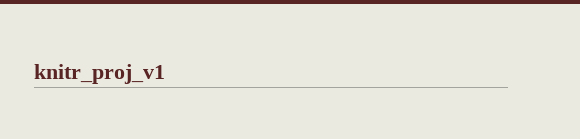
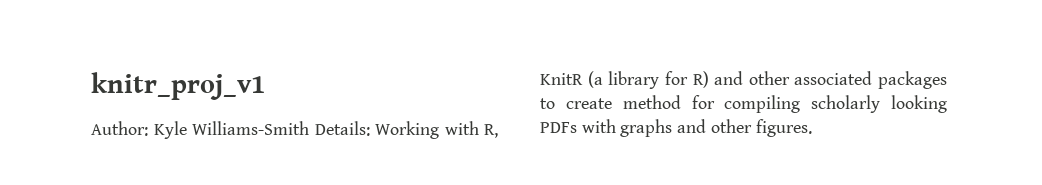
(165, 74) none -> [91,121,498,139] [540,71,947,89] [540,95,947,113] [540,119,812,137] // Author: Kyle Williams-Smith Details: Working with R, KnitR (a library for R) and other associated packages to create method for compiling scholarly looking PDFs with graphs and other figures.

